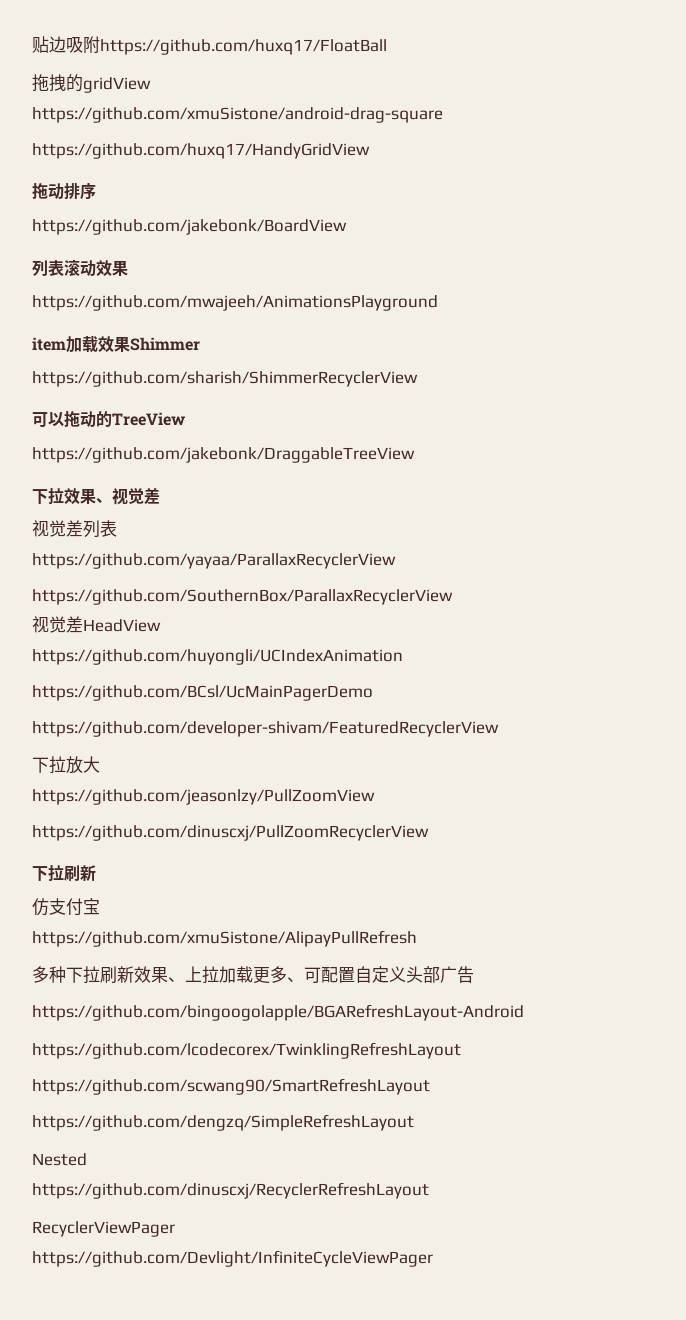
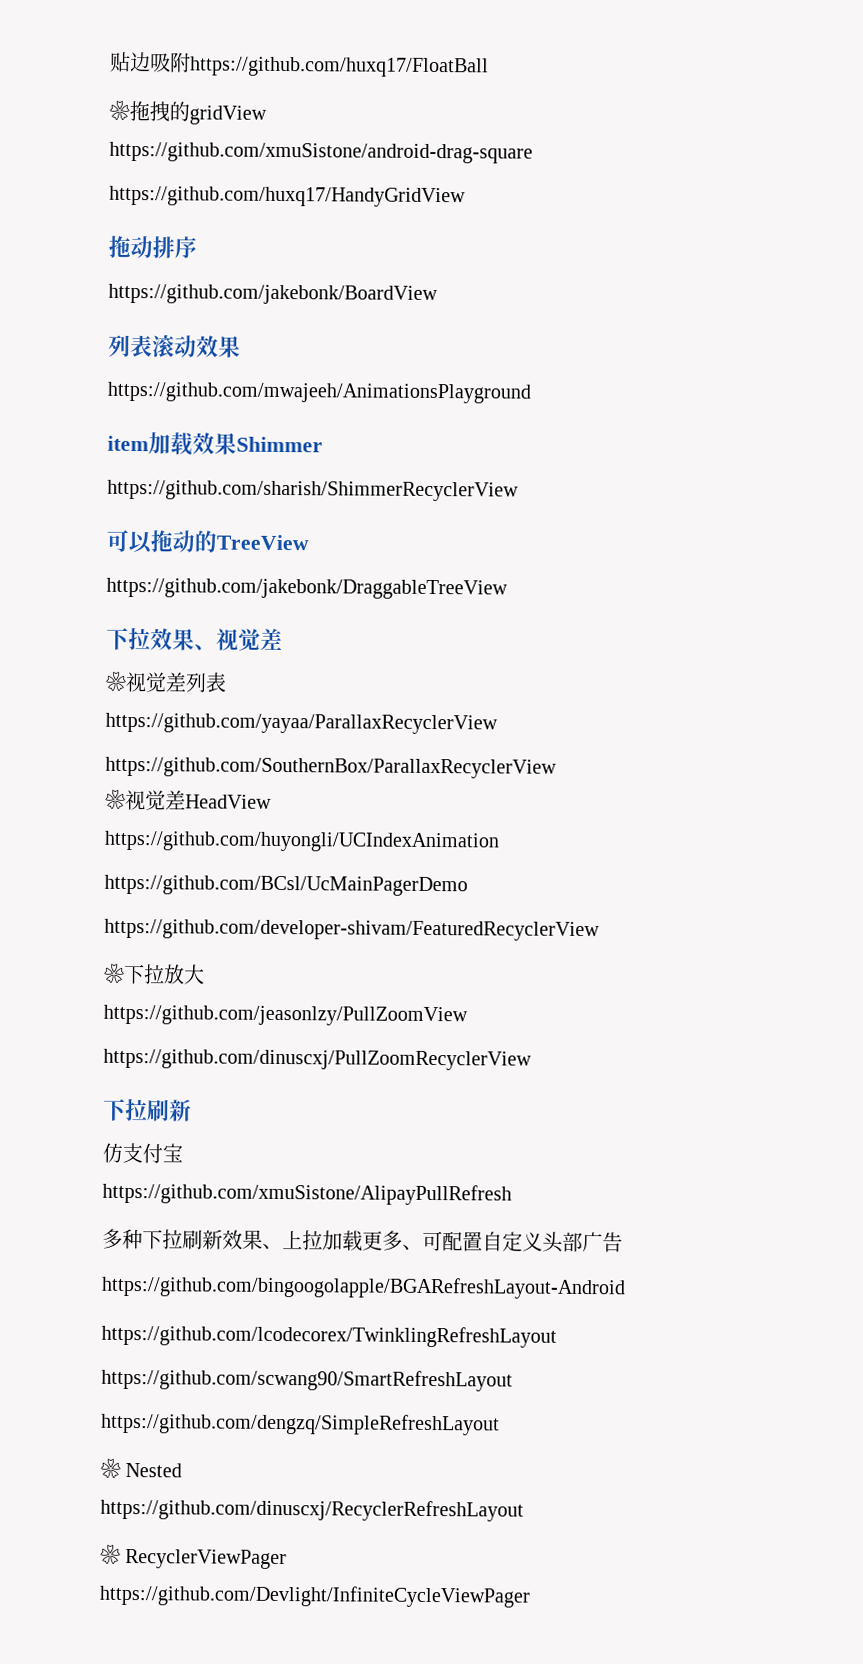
(387, 47) none -> [109,100,130,121] ❀
(160, 495) none -> [105,671,127,692] ❀
(453, 597) none -> [105,789,126,810] ❀
(499, 729) none -> [103,963,125,984] ❀
(414, 1122) none -> [100,1458,121,1479] ❀
(429, 1190) none -> [100,1544,121,1565] ❀

